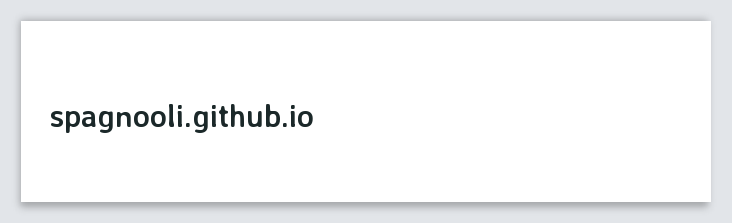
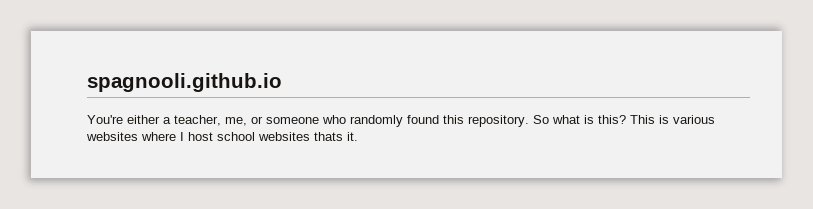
(314, 118) none -> [87,115,715,127] [86,132,358,141] // You're either a teacher, me, or someone who randomly found this repository. So what is this? This is various websites where I host school websites thats it.

